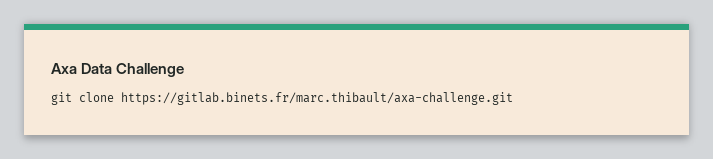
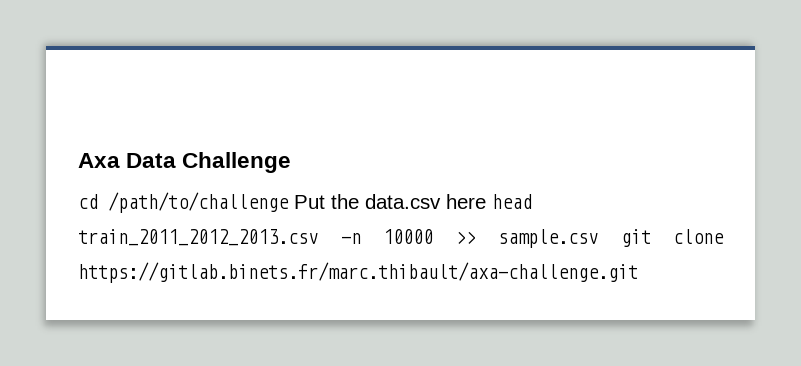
(185, 70) none -> [78,192,532,213] [78,229,598,248] cd /path/to/challenge Put the data.csv here head train_2011_2012_2013.csv -n 10000 >> sample.csv

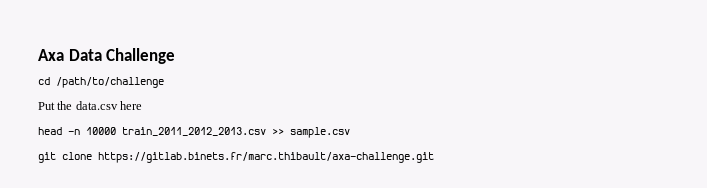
(289, 202) none -> (164, 82) //
[492,194,532,209] [78,229,318,246] head train_2011_2012_2013.csv -> [38,127,62,135] // head
(433, 236) none -> [122,127,266,136] train_2011_2012_2013.csv
(598, 238) none -> (350, 132) //

